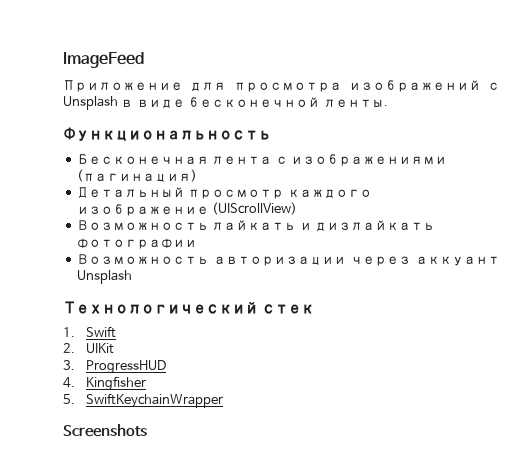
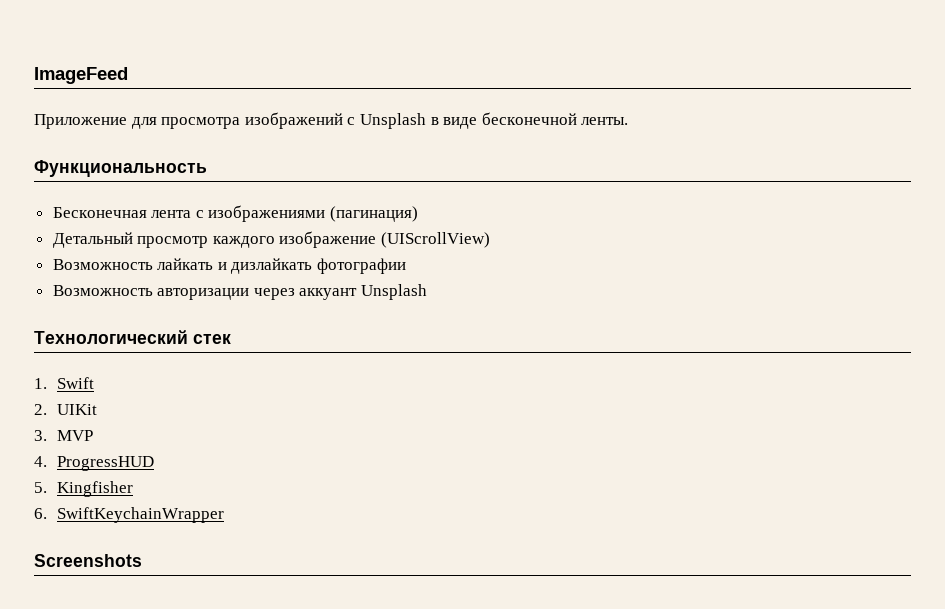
(75, 365) none -> [56,430,93,441] [34,456,47,467] MVP // 4.
[63,377,75,388] 4. -> [34,482,47,493] 5.
[63,394,75,404] 5. -> [34,508,47,519] 6.

